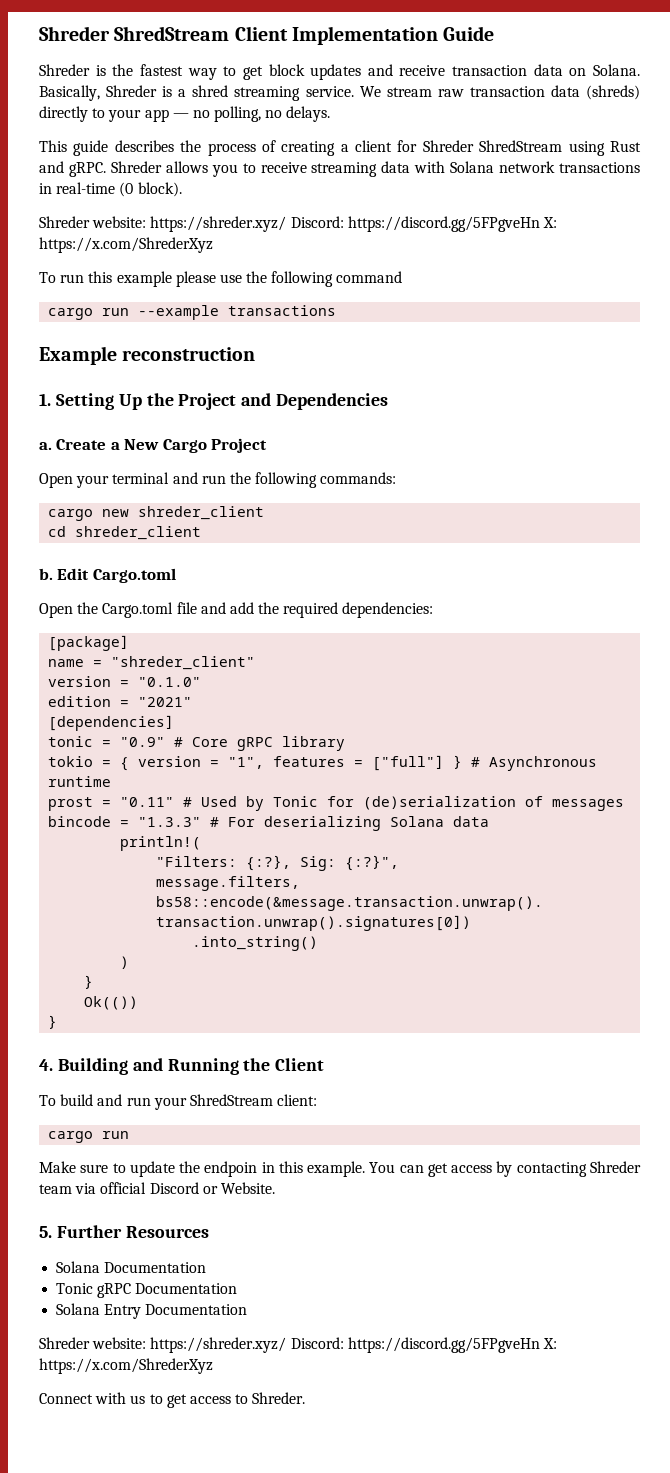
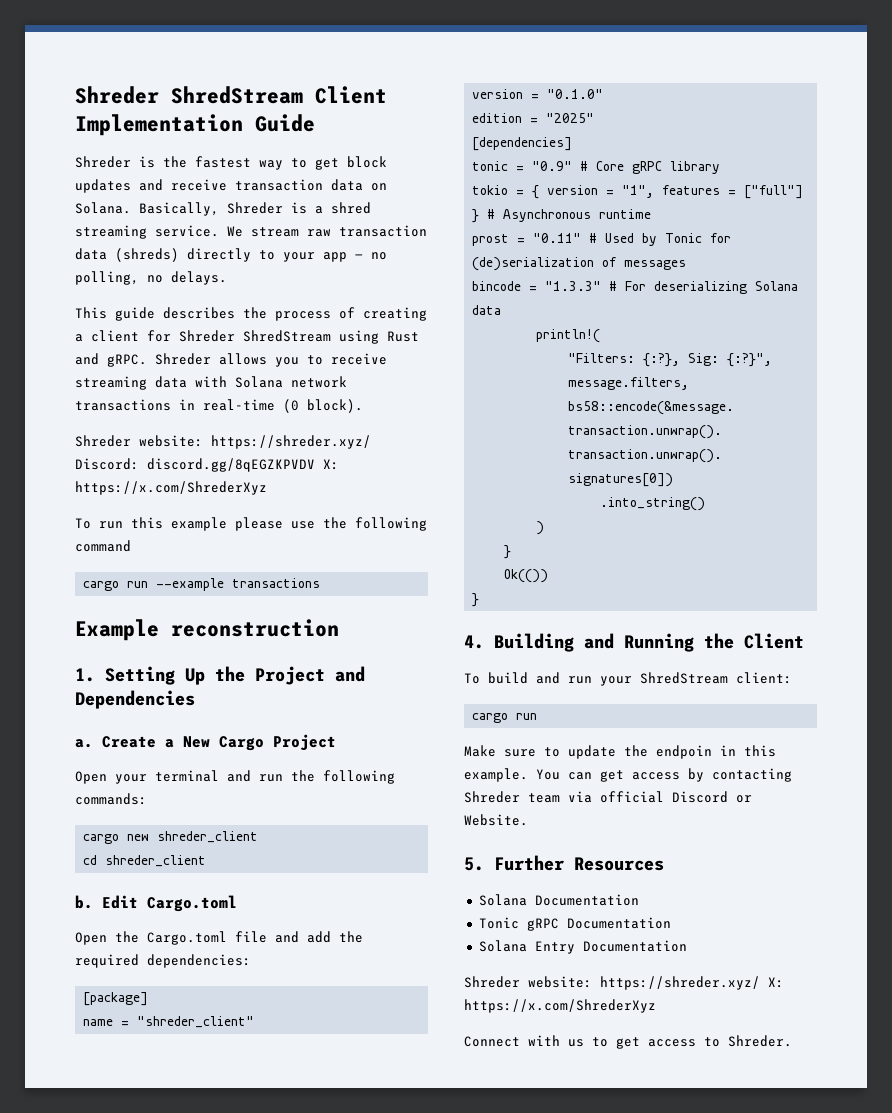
[347,216,540,232] https://discord.gg/5FPgveHn -> [147,458,315,472] discord.gg/8qEGZKPVDV
[138,697,193,707] "2021" -> [546,113,595,123] "2025"
[290,1337,540,1353] Discord: https://discord.gg/5FPgveHn -> (760, 983) none

